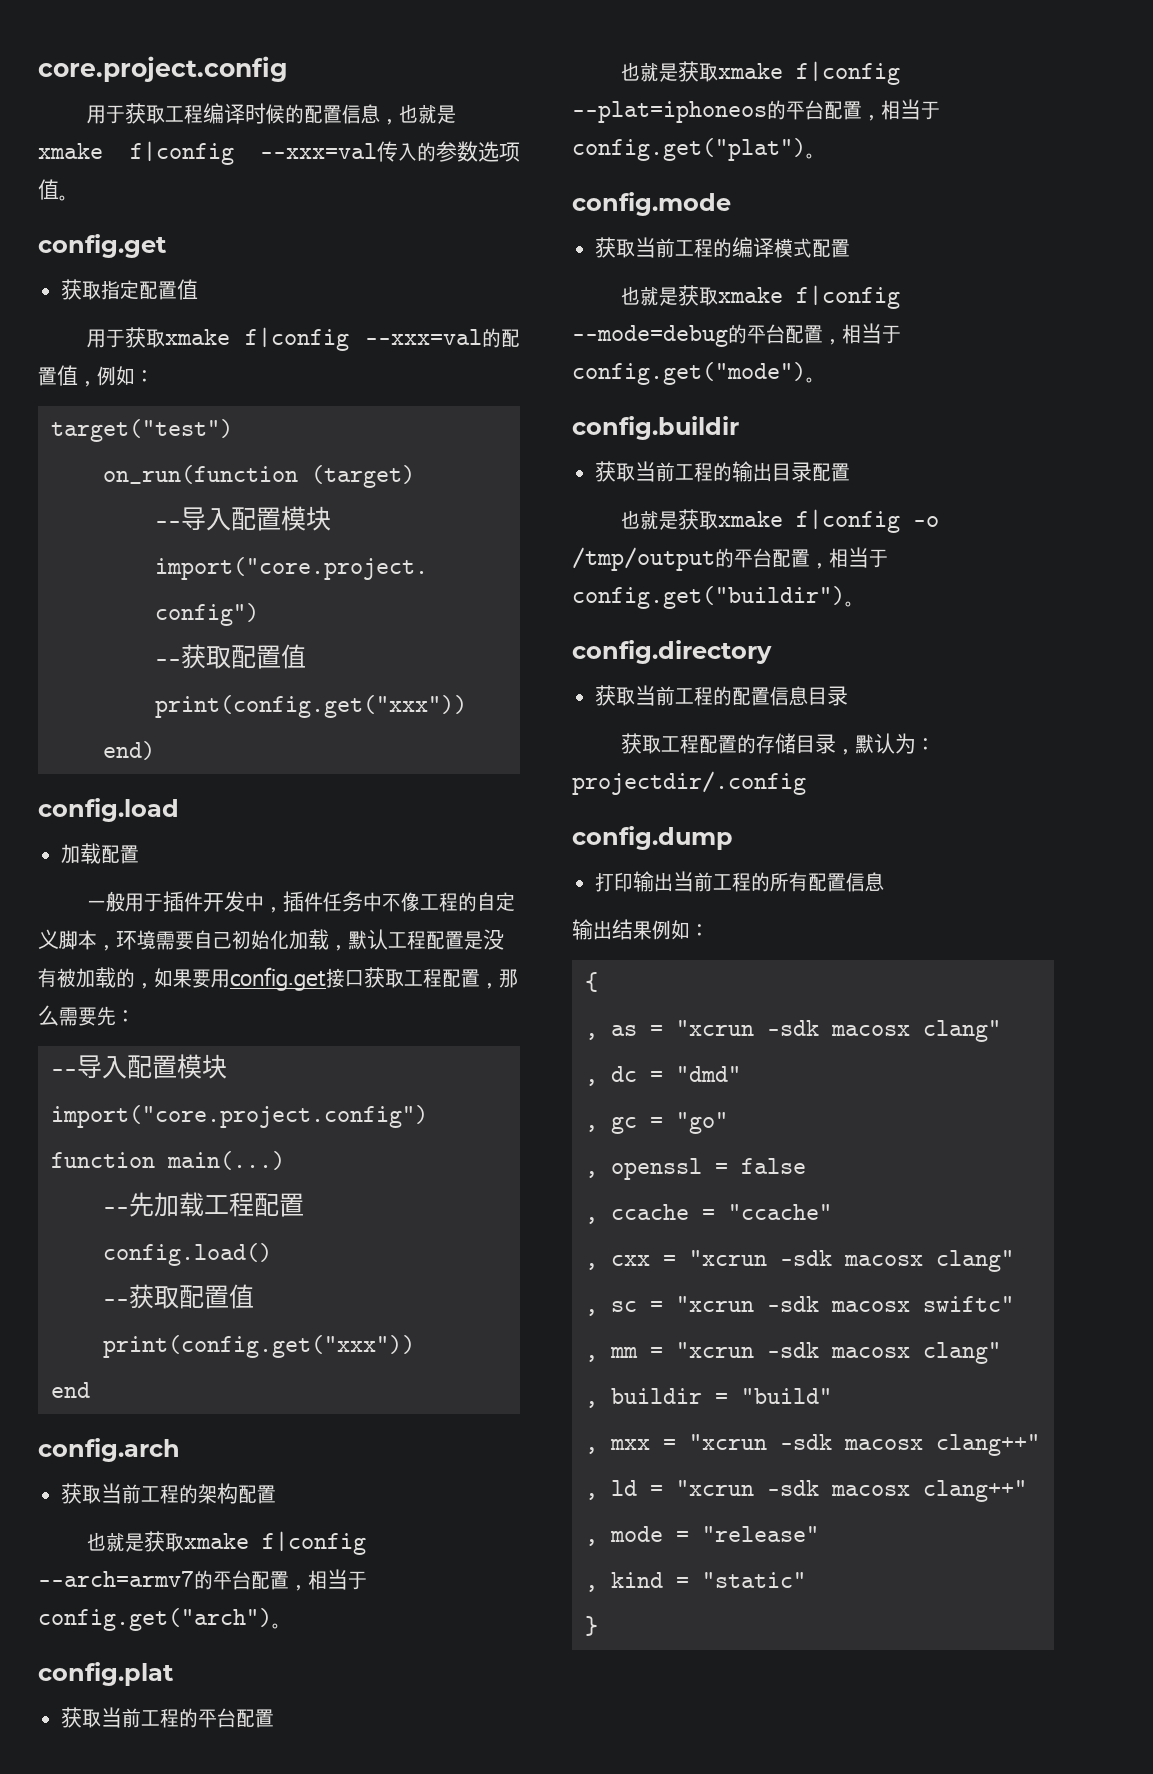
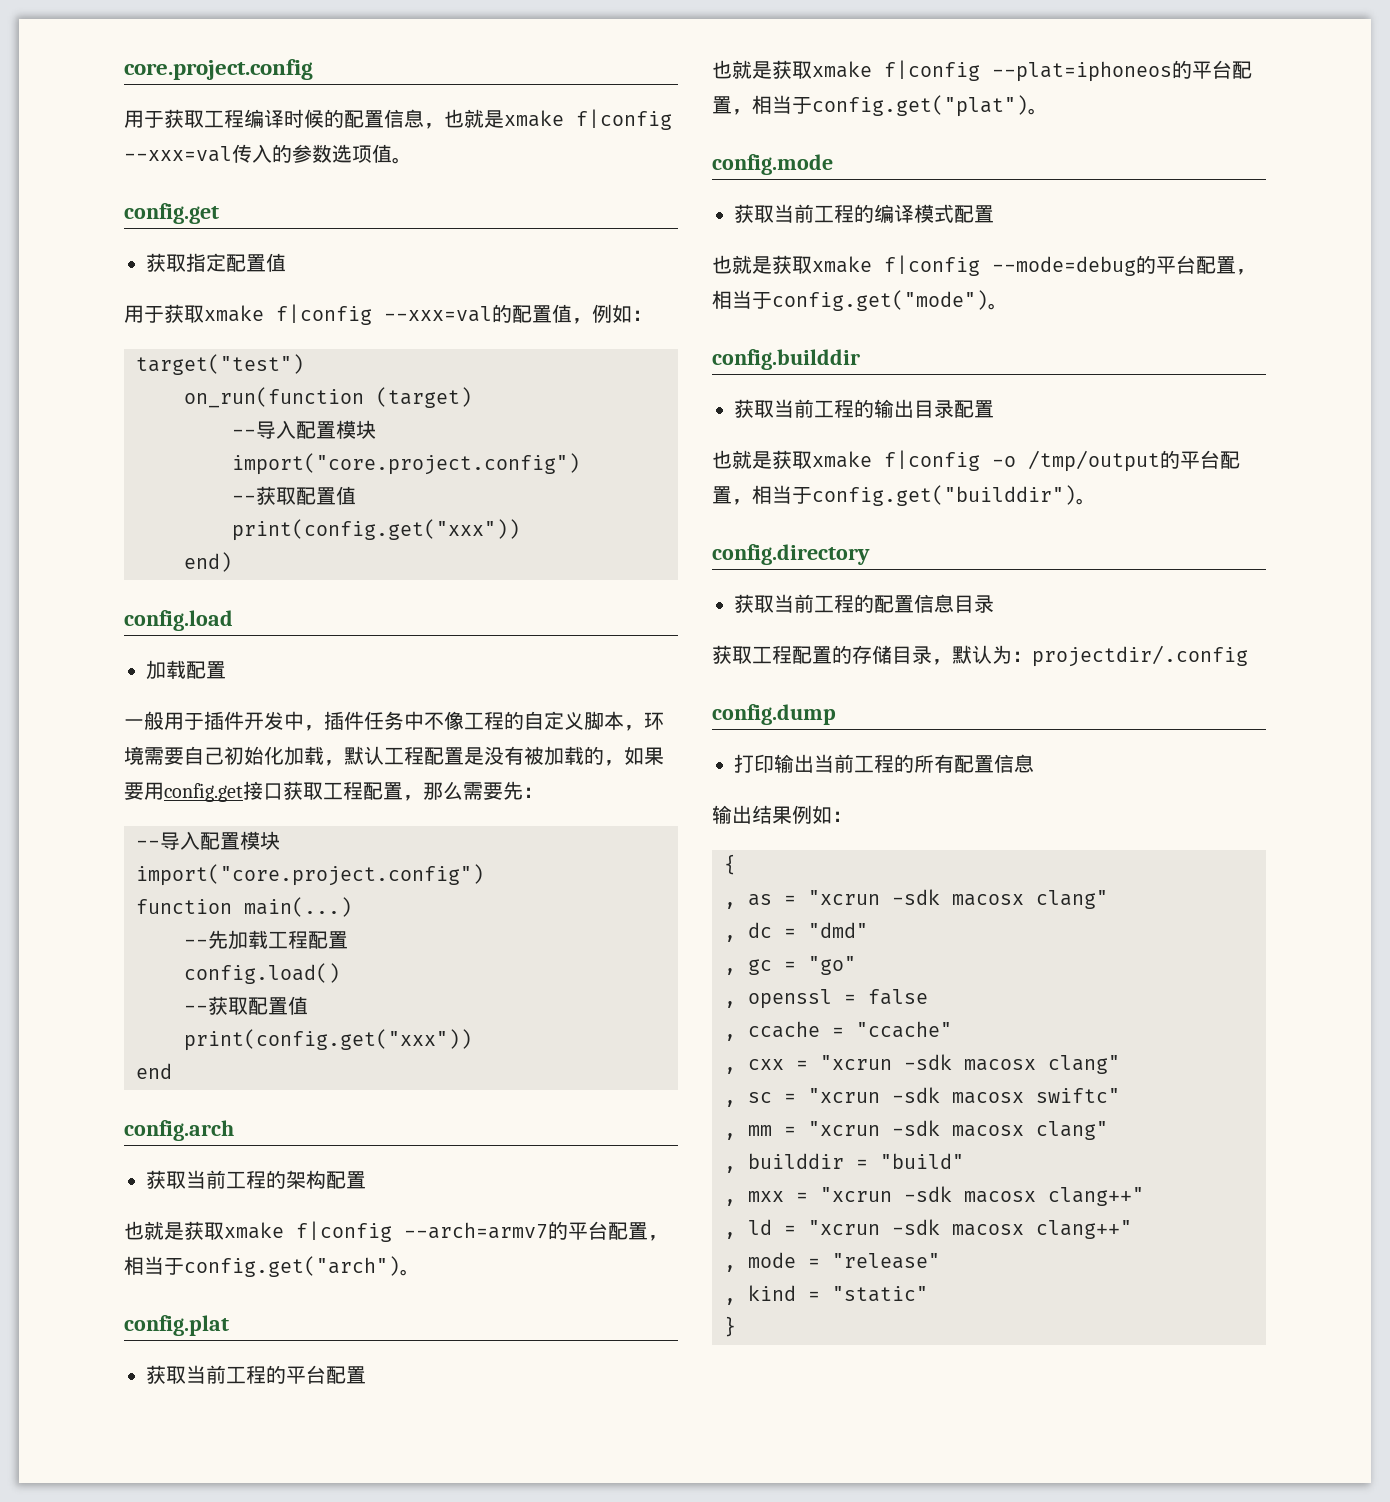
[572,416,739,440] config.buildir -> [712,349,860,370] config.builddir
[572,586,845,609] config.get("buildir") -> [812,485,1076,506] config.get("builddir")
[610,1388,702,1404] buildir -> [748,1153,844,1169] builddir

